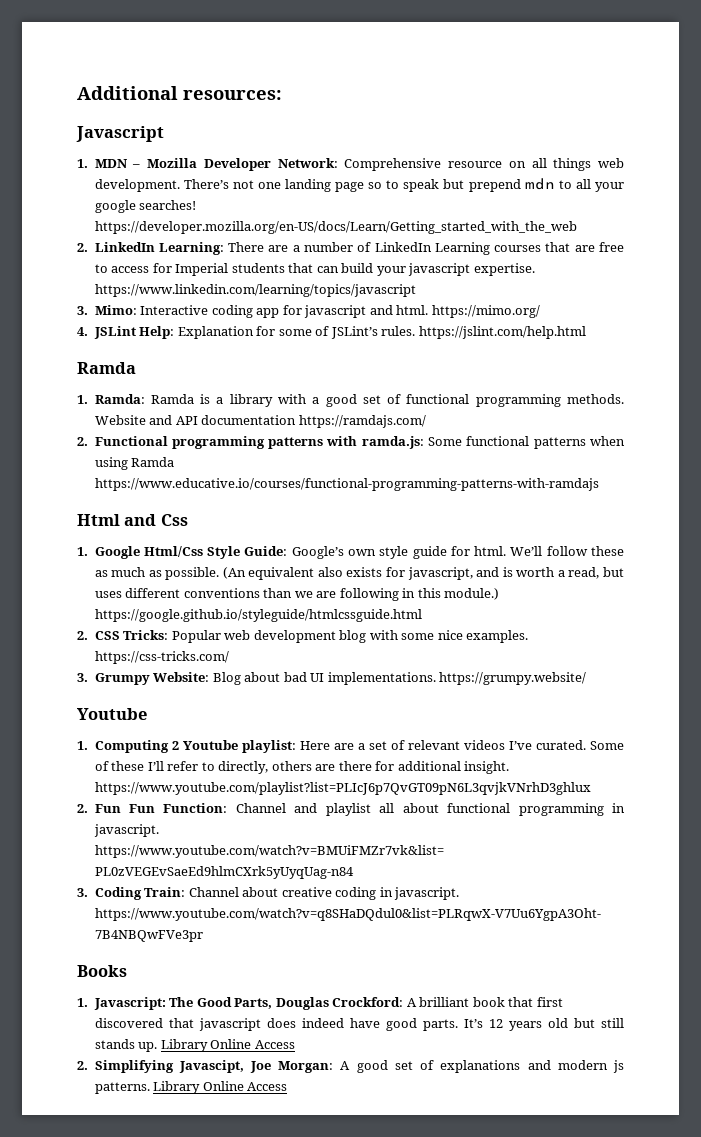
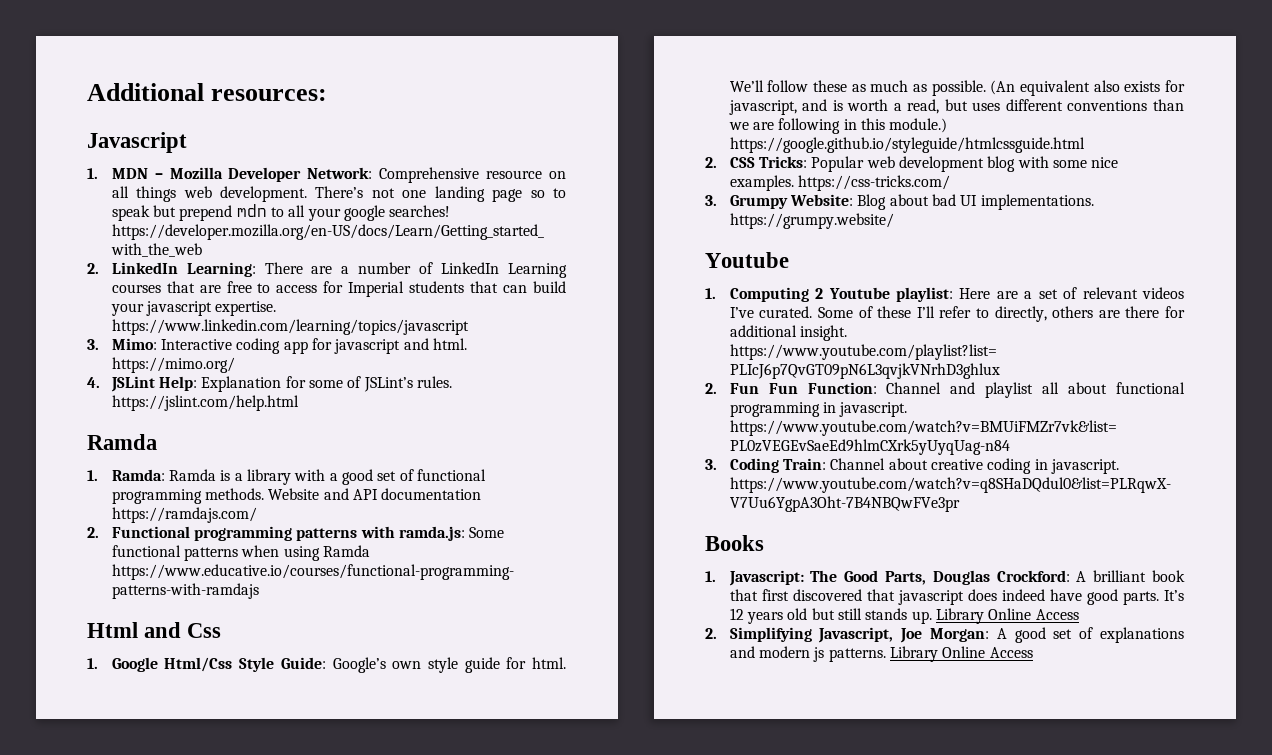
[178,1060,244,1073] Javascipt, -> [818,627,894,643] Javascript,

